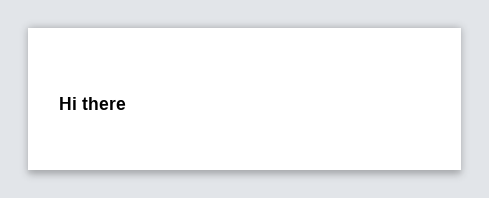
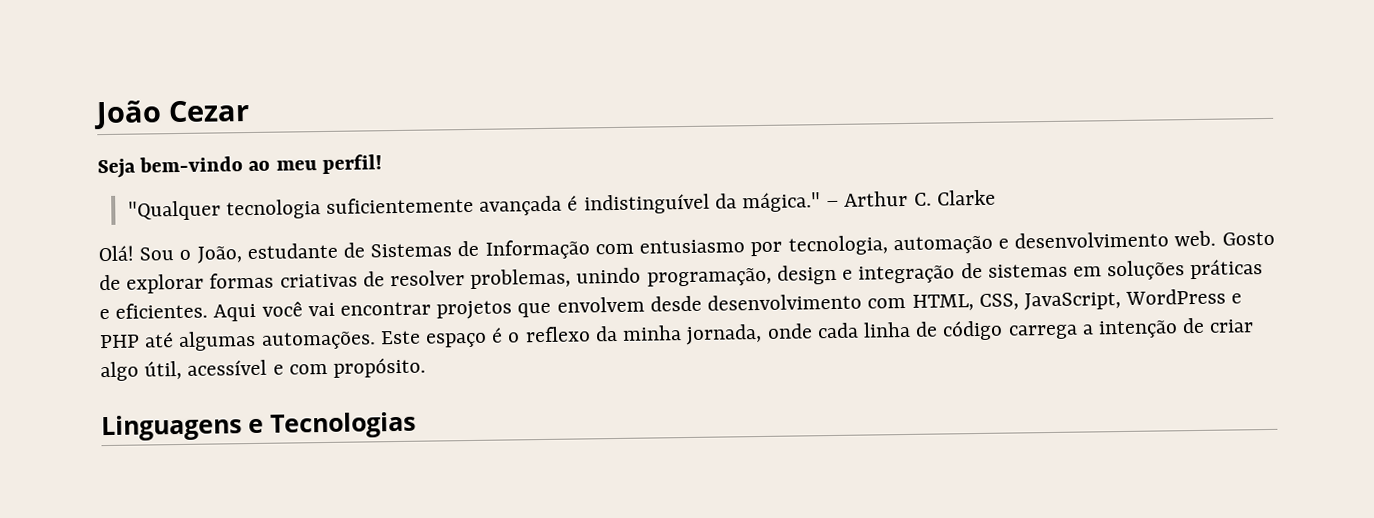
[59,97,126,110] Hi there -> [93,100,250,130] [97,154,382,179] [127,189,996,221] [98,230,1275,264] [99,259,1264,294] [99,288,1243,322] [99,317,1255,352] [100,357,427,382] [101,411,416,442] João Cezar // Seja bem-vindo ao meu perfil! // "Qualquer tecnologia suficientemente avançada é indistinguível da mágica." – Arthur C. Clarke // Olá! Sou o João, estudante de Sistemas de Informação com entusiasmo por tecnologia, automação e desenvolvimento web. Gosto de explorar formas criativas de resolver problemas, unindo programação, design e integração de sistemas em soluções práticas e eficientes. Aqui você vai encontrar projetos que envolvem desde desenvolvimento com HTML, CSS, JavaScript, WordPress e PHP até algumas automações. Este espaço é o reflexo da minha jornada, onde cada linha de código carrega a intenção de criar algo útil, acessível e com propósito. // Linguagens e Tecnologias

